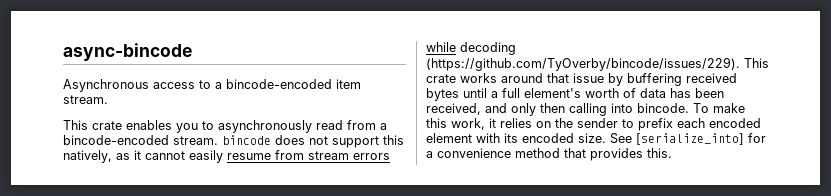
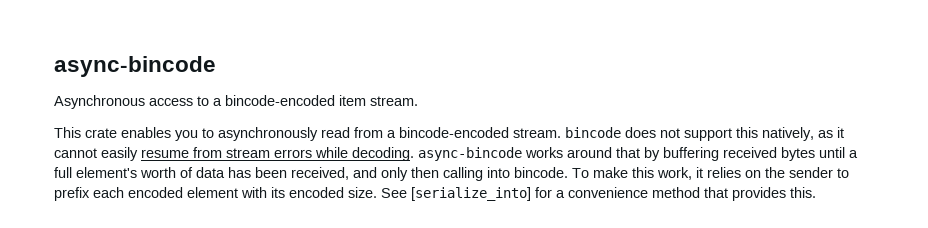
[460,42,516,55] [426,57,769,71] [426,74,456,83] decoding (https://github.com/TyOverby/bincode/issues/229). This crate -> [352,147,522,161] decoding. async-bincode
[573,73,604,83] issue -> (640, 152) none

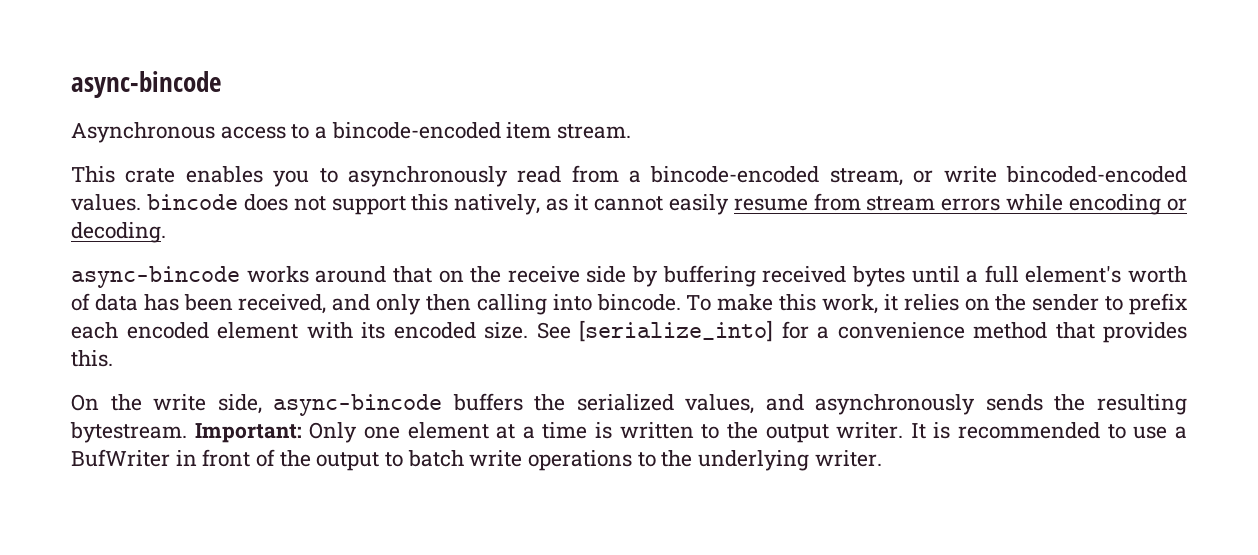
[513,128,561,138] stream. -> [829,166,1187,186] [71,194,141,211] stream, or write bincoded-encoded values.
(348, 152) none -> [1069,194,1187,215] encoding or
(414, 154) none -> (166, 232) //
(640, 152) none -> [438,266,627,283] on the receive side
(816, 192) none -> [71,393,1187,416] [70,422,1187,443] [71,449,882,471] // On the write side, async-bincode buffers the serialized values, and asynchronously sends the resulting bytestream. Important: Only one element at a time is written to the output writer. It is recommended to use a BufWriter in front of the output to batch write operations to the underlying writer.

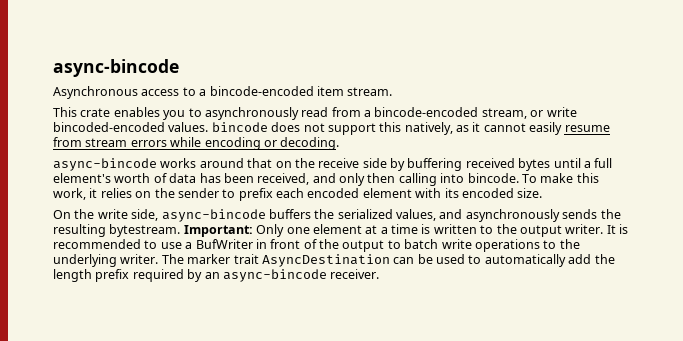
[536,320,1187,343] [71,350,113,367] See [serialize_into] for a convenience method that provides this. -> (543, 193) none
(882, 458) none -> [161,254,615,267] [53,269,380,282] The marker trait AsyncDestination can be used to automatically add the length prefix required by an async-bincode receiver.

